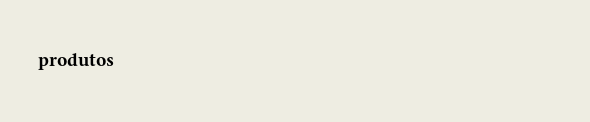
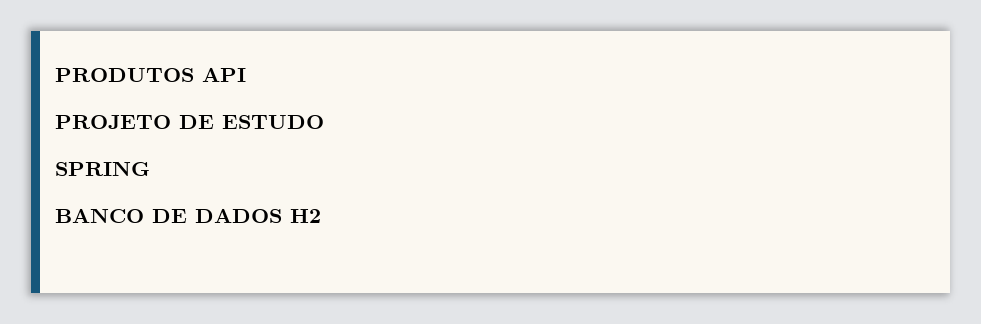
[38,53,114,70] produtos -> [55,67,246,82] [55,115,324,129] [55,161,150,176] [55,208,321,223] PRODUTOS API // PROJETO DE ESTUDO // SPRING // BANCO DE DADOS H2

